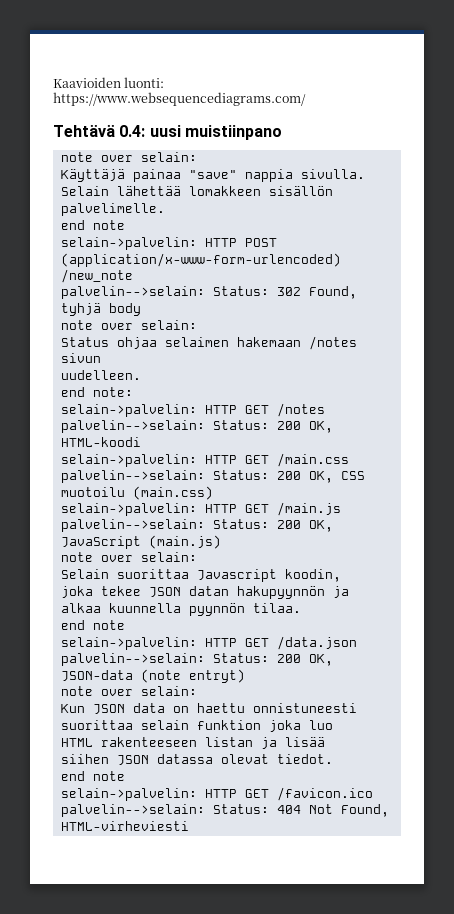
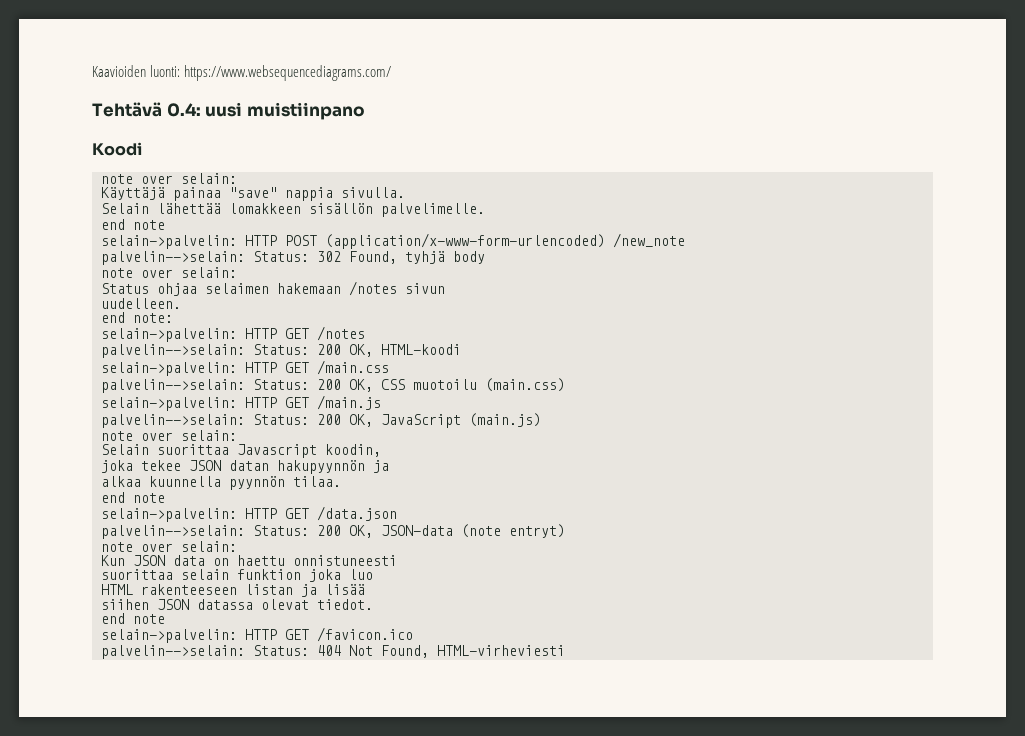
(282, 132) none -> [92,142,142,156] // Koodi

